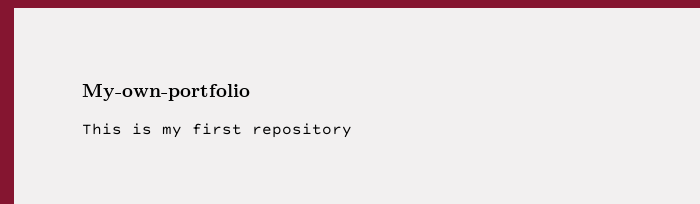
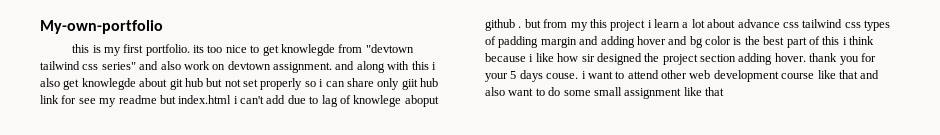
[82,123,122,135] This -> [72,44,90,53] this
[252,123,352,138] repository -> [145,44,414,56] [40,61,436,73] [40,78,438,90] [40,95,439,107] [485,19,890,31] [485,36,874,48] [485,53,876,65] [485,70,880,82] [485,87,724,99] portfolio. its too nice to get knowlegde from "devtown tailwind css series" and also work on devtown assignment. and along with this i also get knowlegde about git hub but not set properly so i can share only giit hub link for see my readme but index.html i can't add due to lag of knowlege aboput github . but from my this project i learn a lot about advance css tailwind css types of padding margin and adding hover and bg color is the best part of this i think because i like how sir designed the project section adding hover. thank you for your 5 days couse. i want to attend other web development course like that and also want to do some small assignment like that

